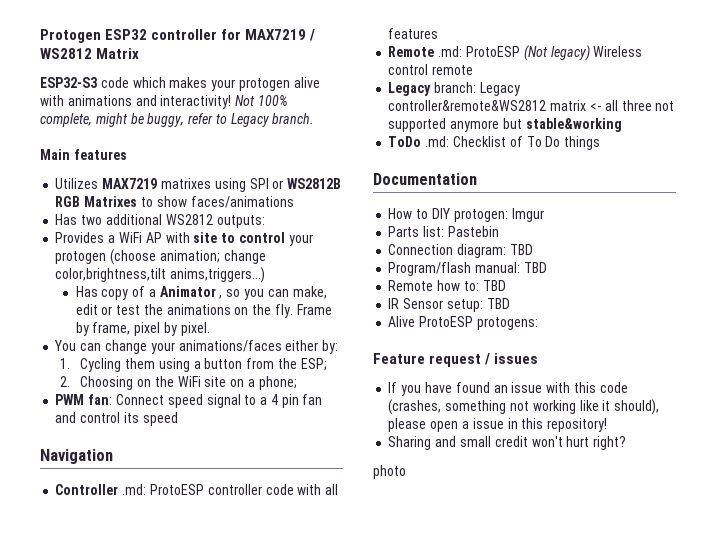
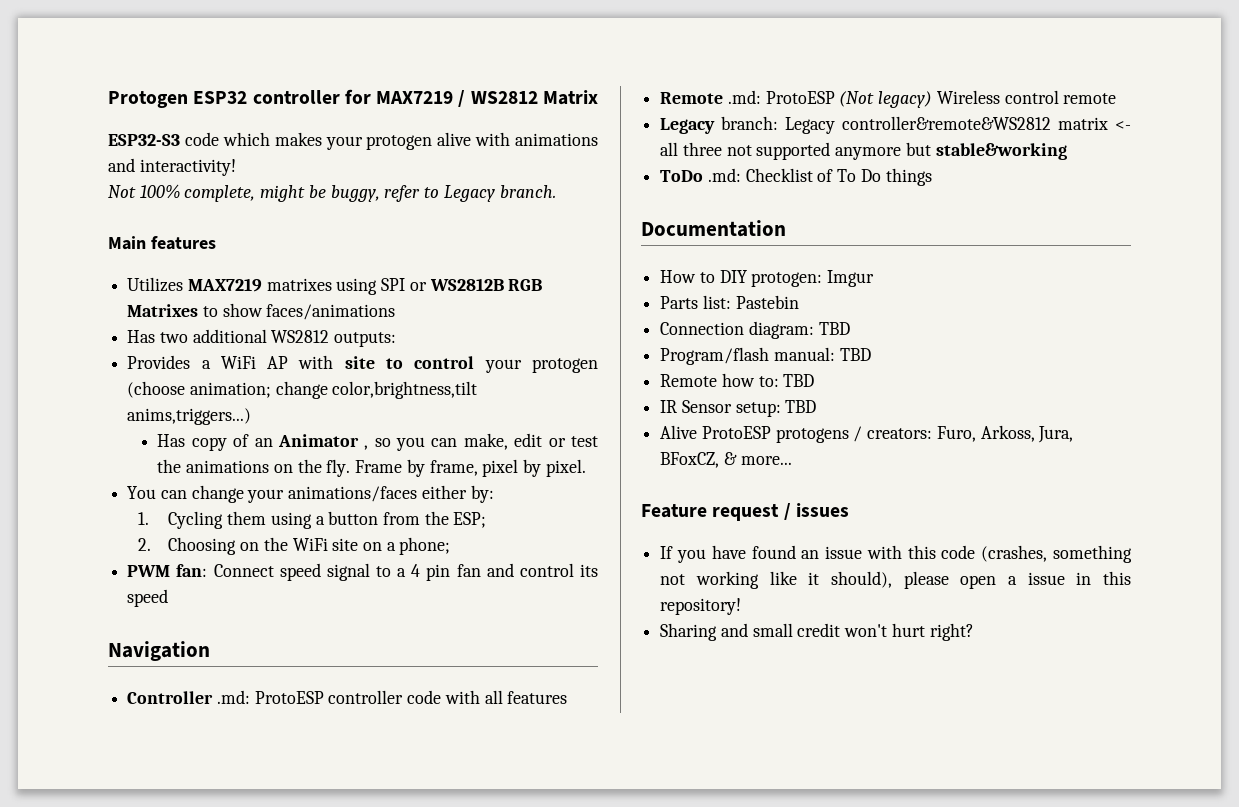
(232, 102) none -> (236, 167) //
[148,289,156,297] a -> [254,438,273,447] an
[476,317,538,330] protogens: -> [775,425,1074,443] [660,452,792,468] protogens / creators: Furo, Arkoss, Jura, BFoxCZ, & more...
[373,465,406,479] // photo -> (974, 632) none

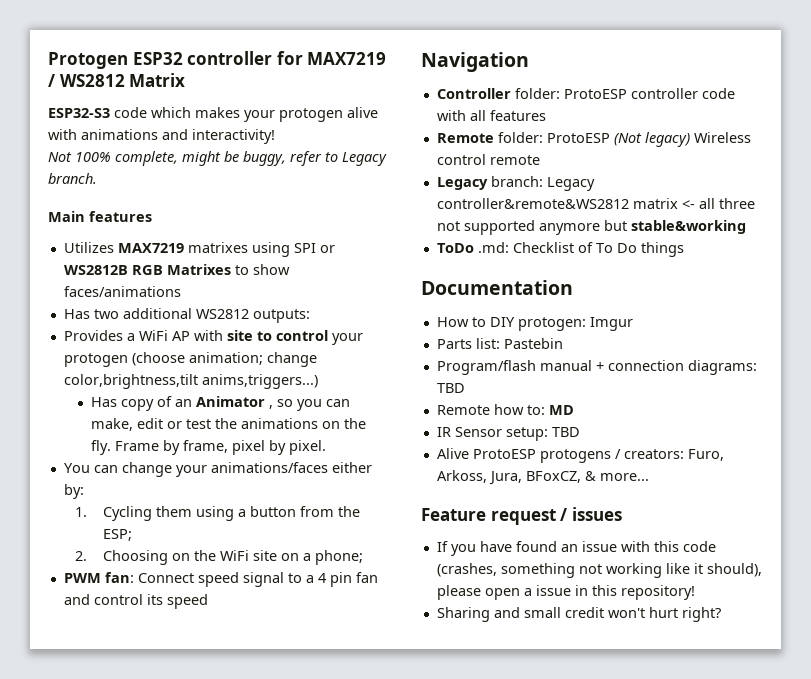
[216,690,250,704] .md: -> [514,88,560,99] folder:
[727,90,761,104] .md: -> [497,132,543,143] folder:
[660,321,850,339] [660,347,835,365] Connection diagram: TBD // Program/flash manual: -> [436,360,757,375] Program/flash manual + connection diagrams:
[783,374,815,387] TBD -> [548,405,574,415] MD

